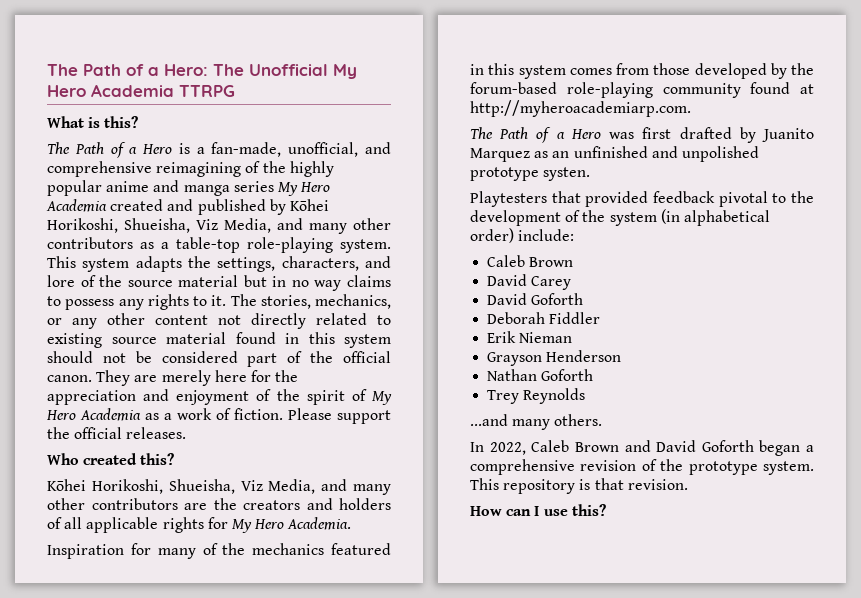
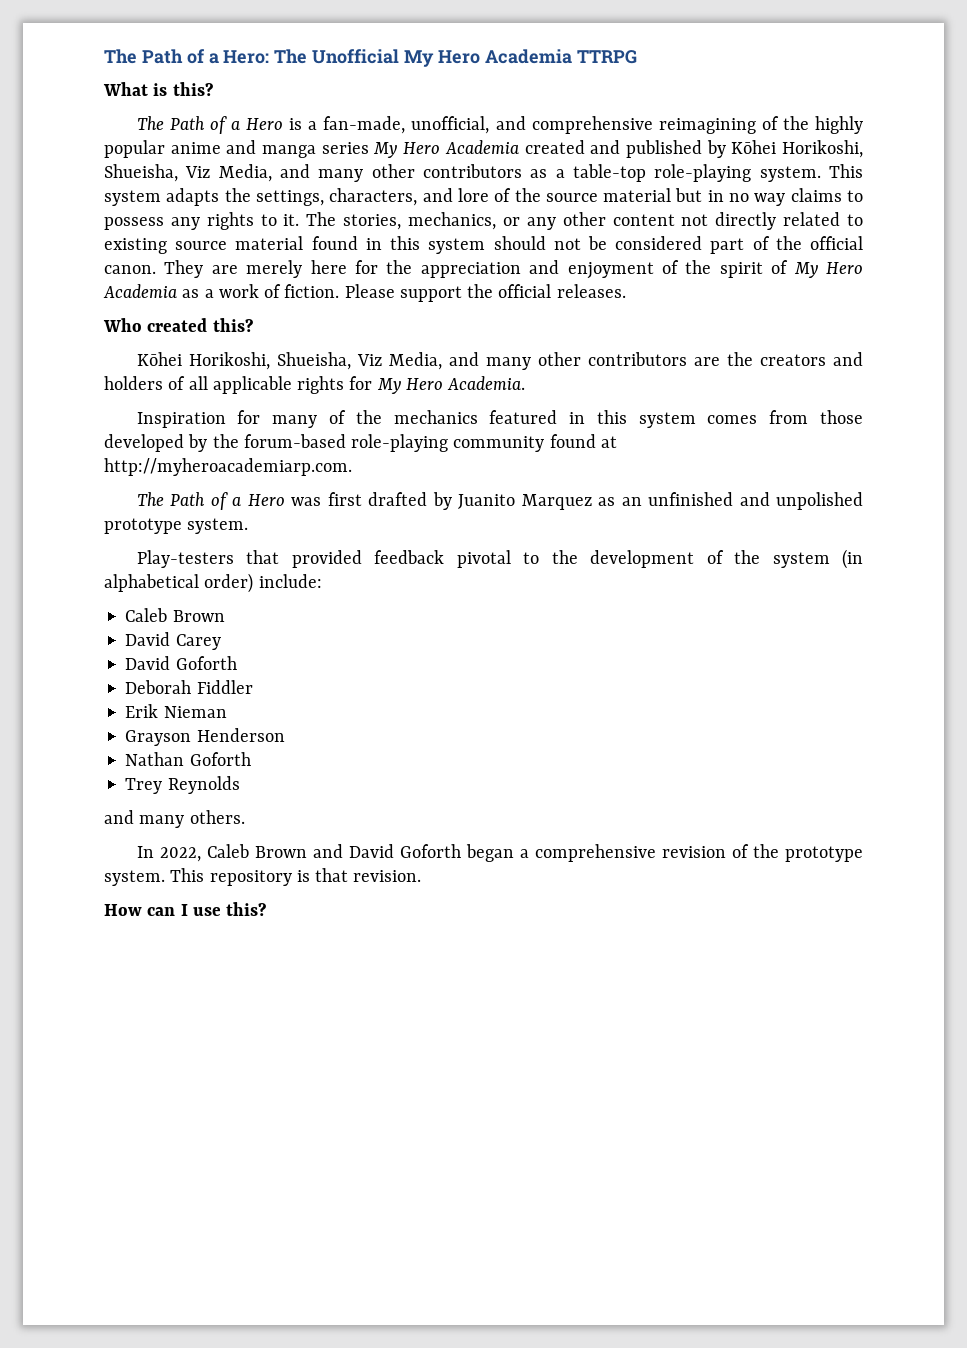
[543,167,591,181] [470,191,547,207] systen. // Playtesters -> [187,518,249,534] [136,550,234,568] system. // Play-testers
[470,414,508,426] ...and -> [104,810,134,824] and

